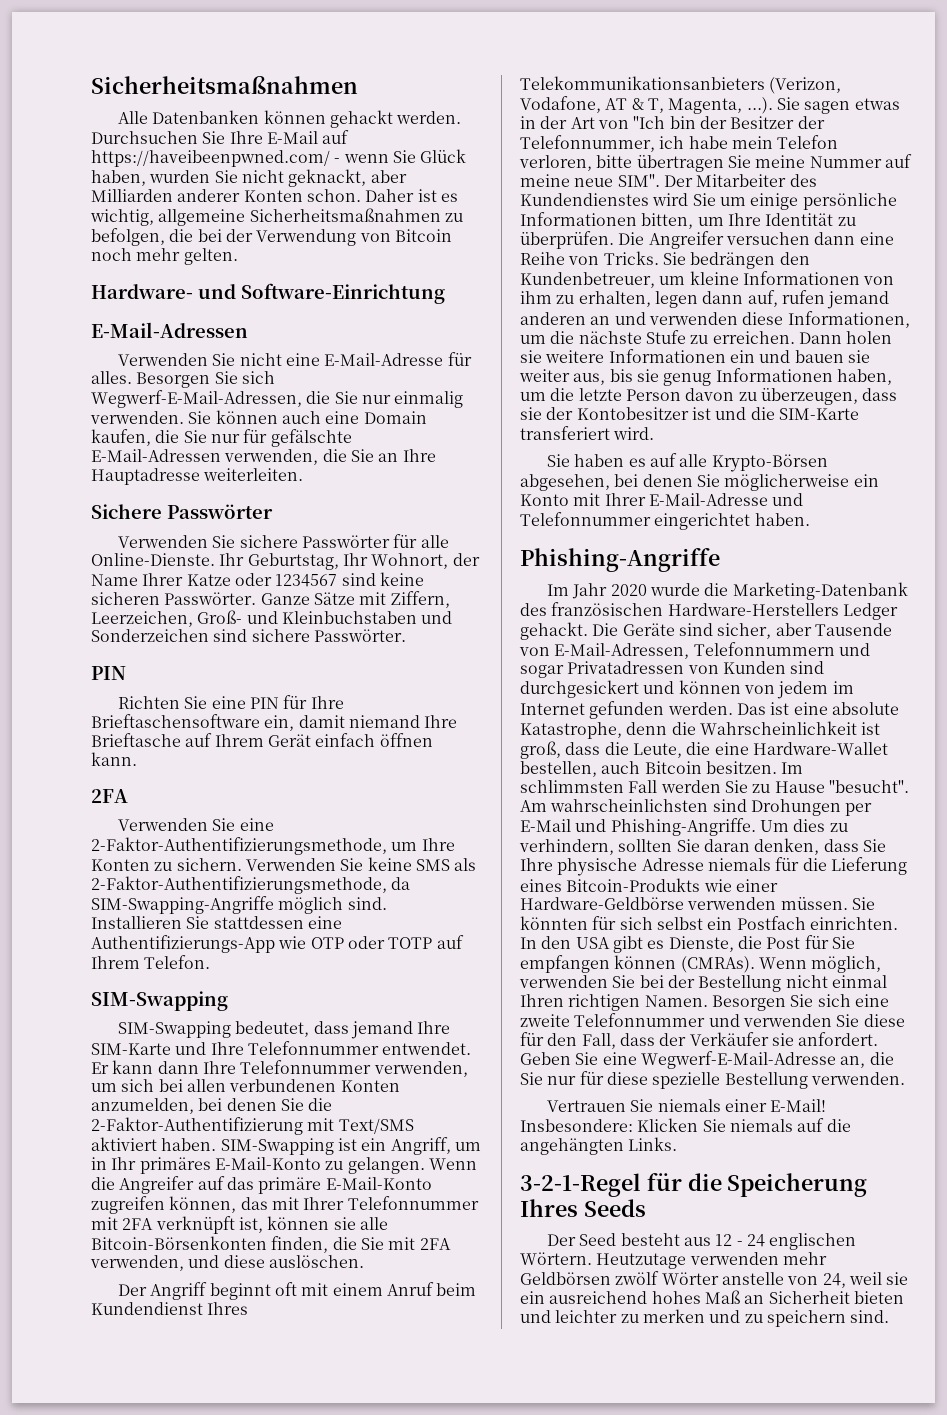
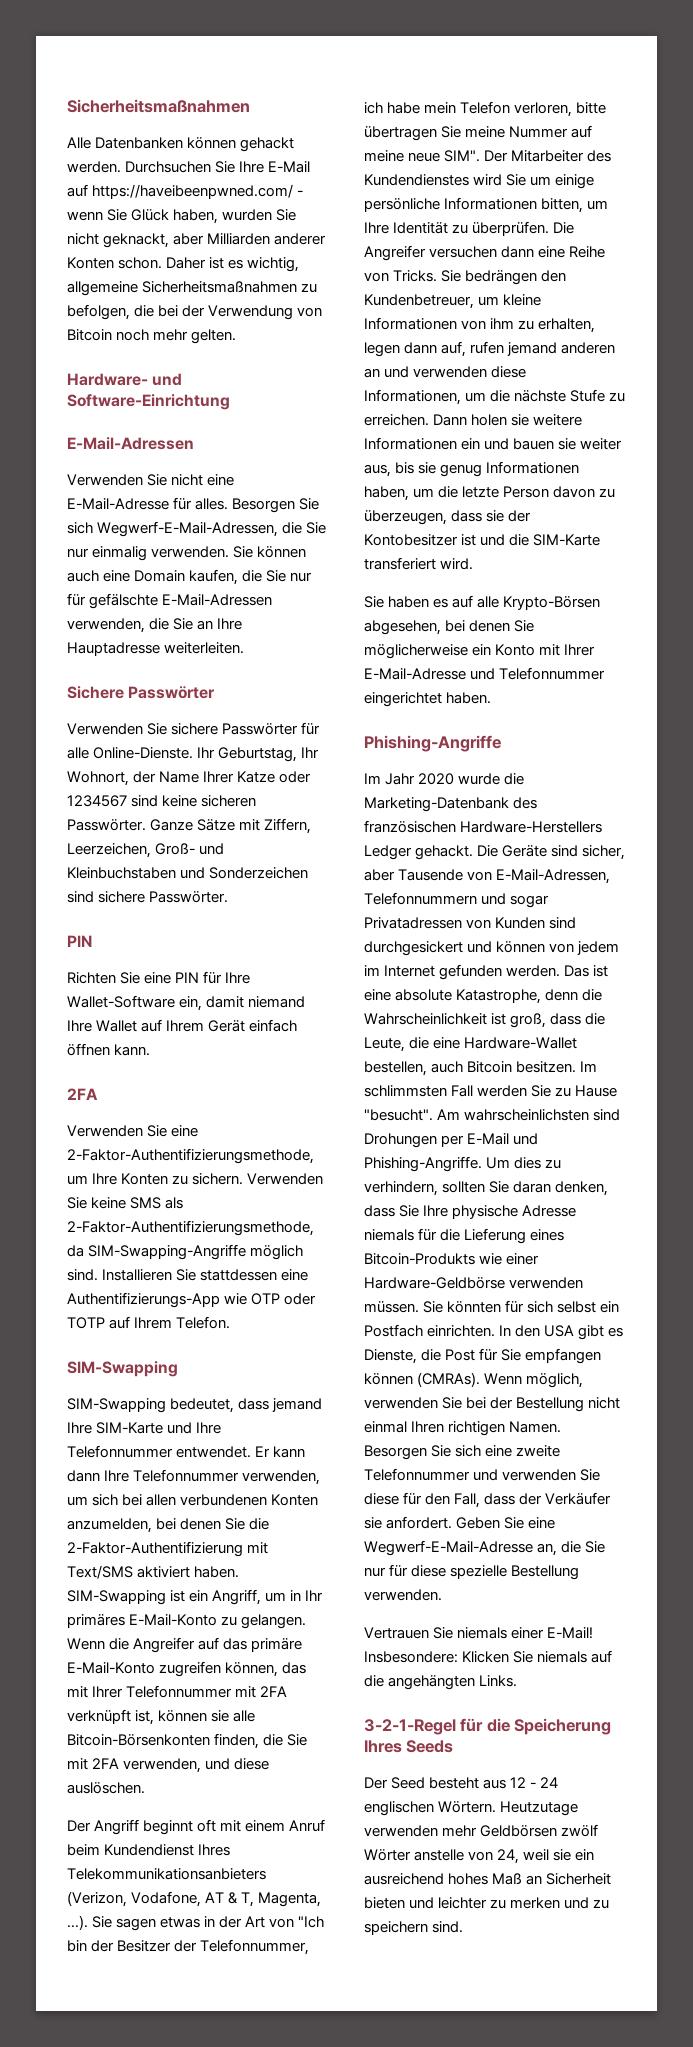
[91,714,260,728] Brieftaschensoftware -> [67,995,175,1008] Wallet-Software
[91,733,181,747] Brieftasche -> [96,1020,138,1032] Wallet

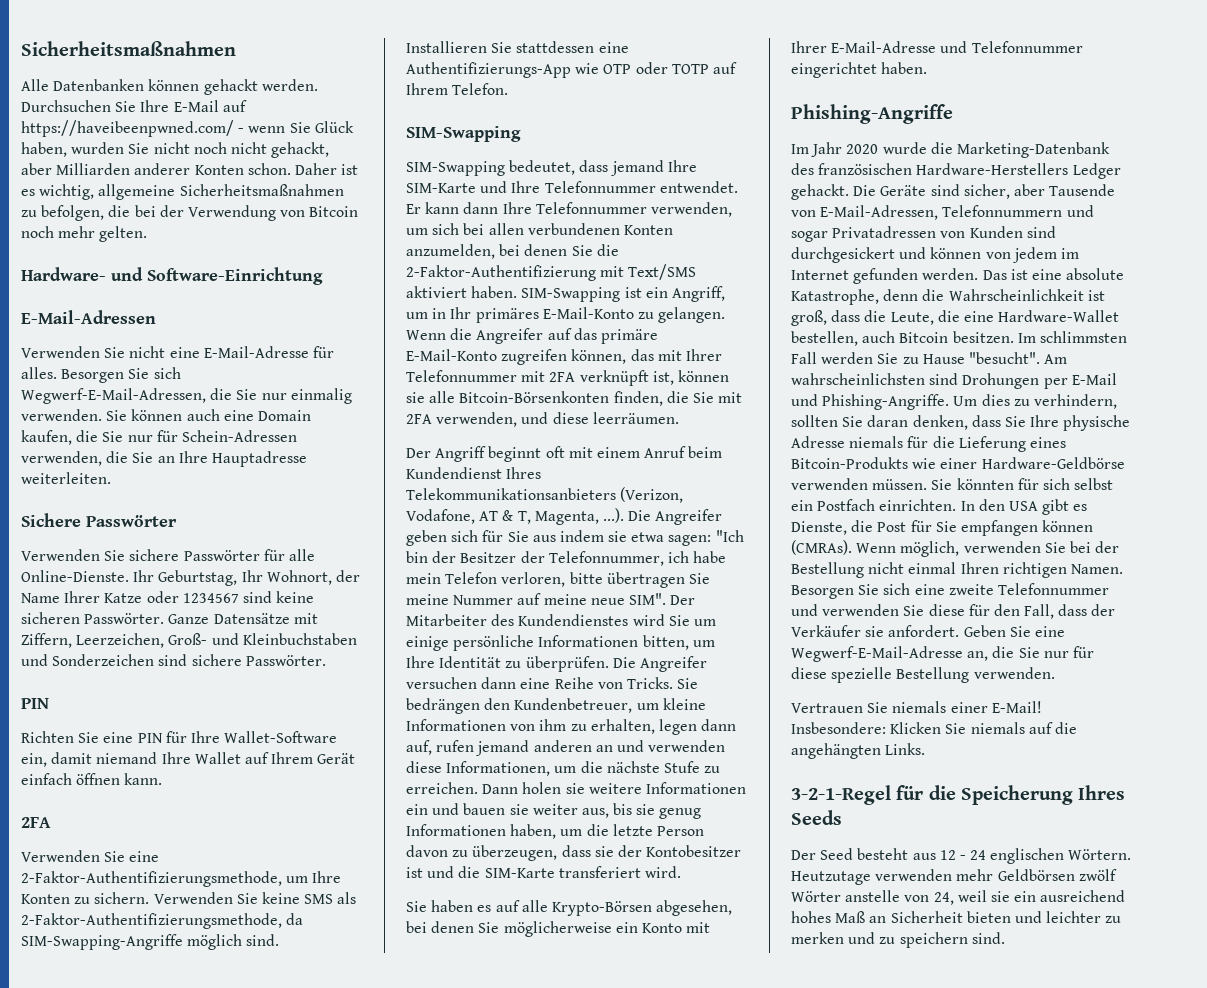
[103,233,170,248] geknackt, -> [193,142,330,158] noch nicht gehackt,
[89,593,273,609] gefälschte E-Mail-Adressen -> [181,430,297,442] Schein-Adressen
[197,819,236,831] Sätze -> [213,613,290,624] Datensätze
[67,1782,145,1794] auslöschen. -> [592,412,679,424] leerräumen.
[92,1916,295,1931] Sie sagen etwas in der Art von -> [628,509,723,525] [406,530,712,546] Die Angreifer geben sich für Sie aus indem sie etwa sagen:

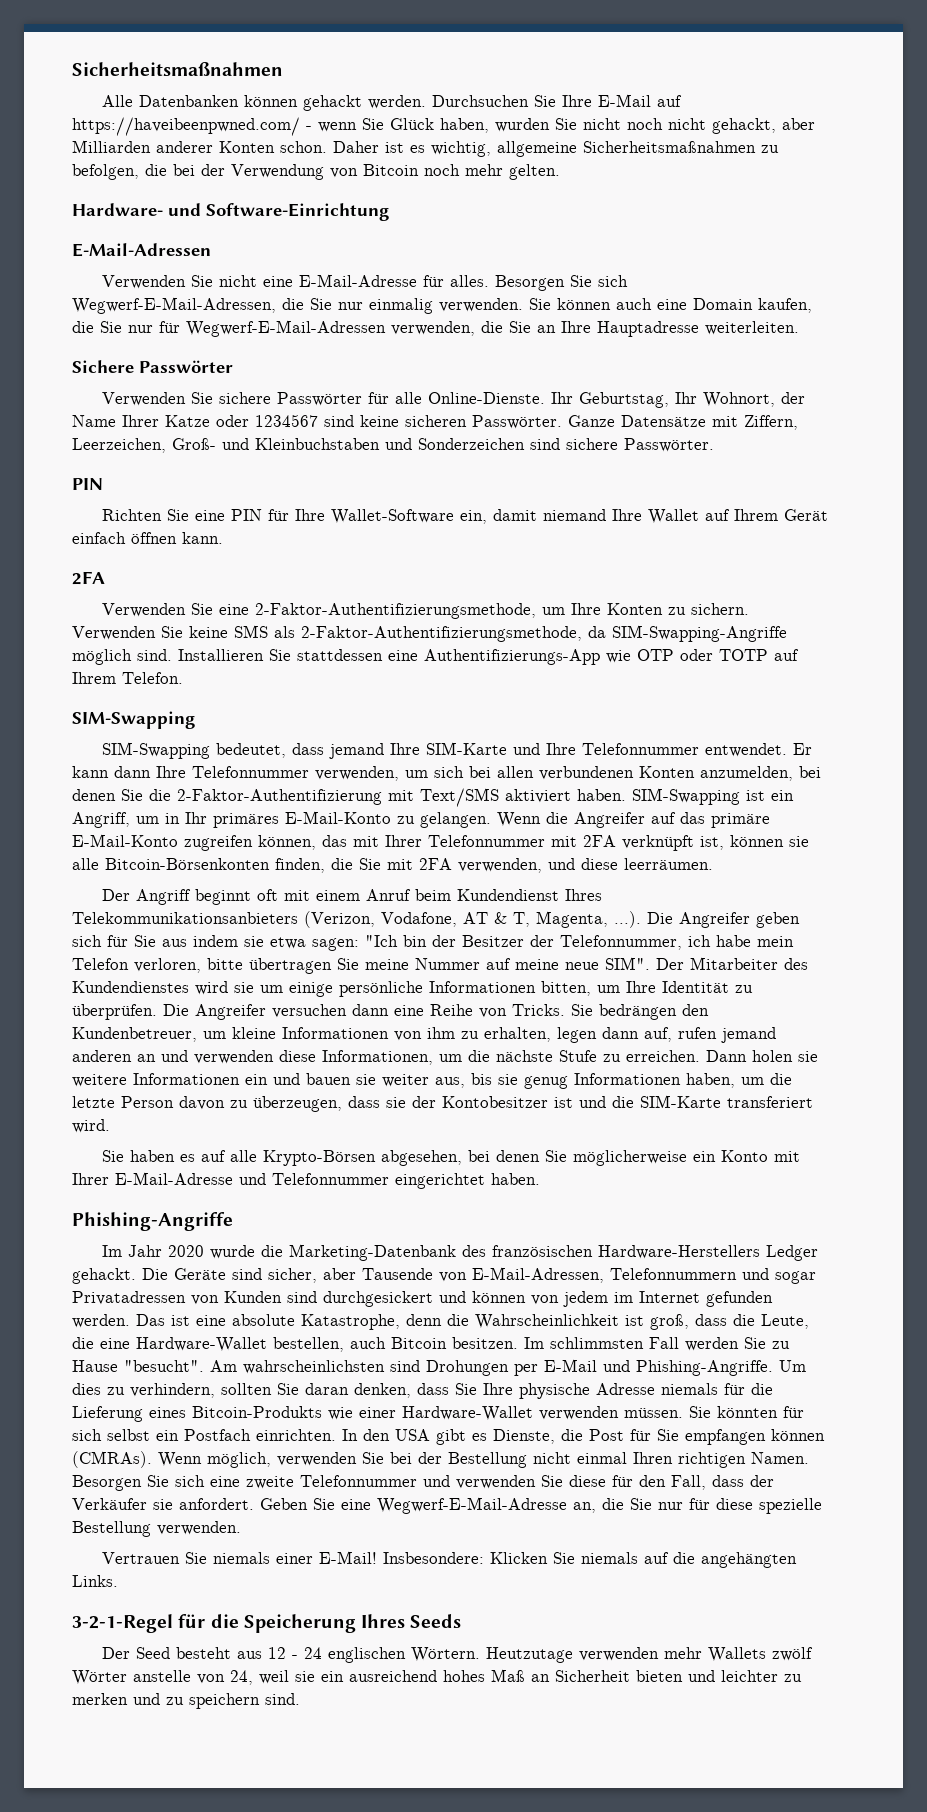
[181,430,297,442] Schein-Adressen -> [186,320,386,337] Wegwerf-E-Mail-Adressen
[668,615,690,626] Sie -> [234,982,254,993] sie
[981,457,1125,469] Hardware-Geldbörse -> [402,1406,533,1421] Hardware-Wallet
[997,869,1075,881] Geldbörsen -> [707,1647,766,1662] Wallets

